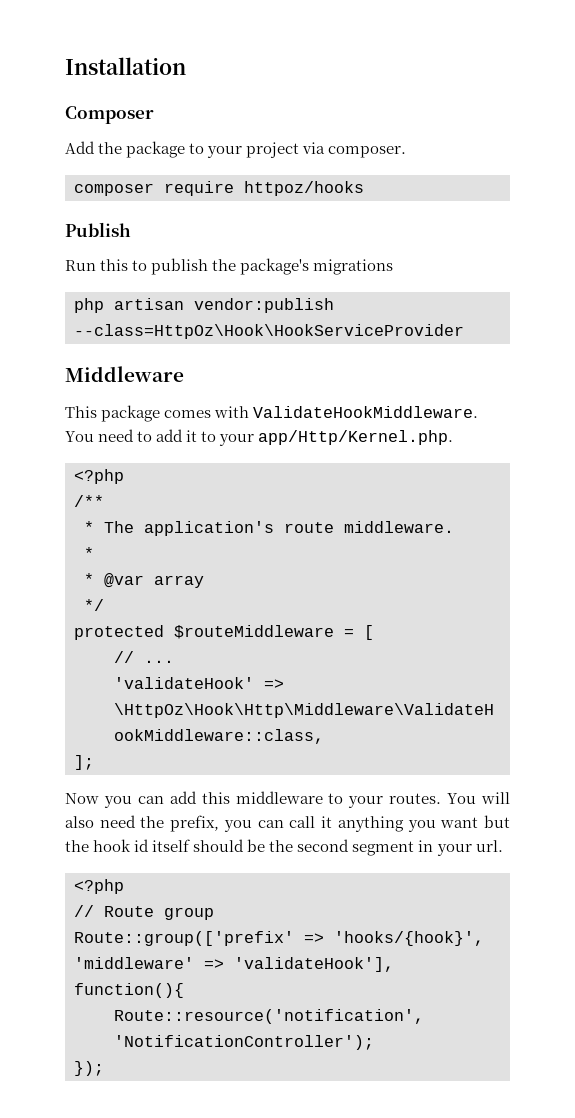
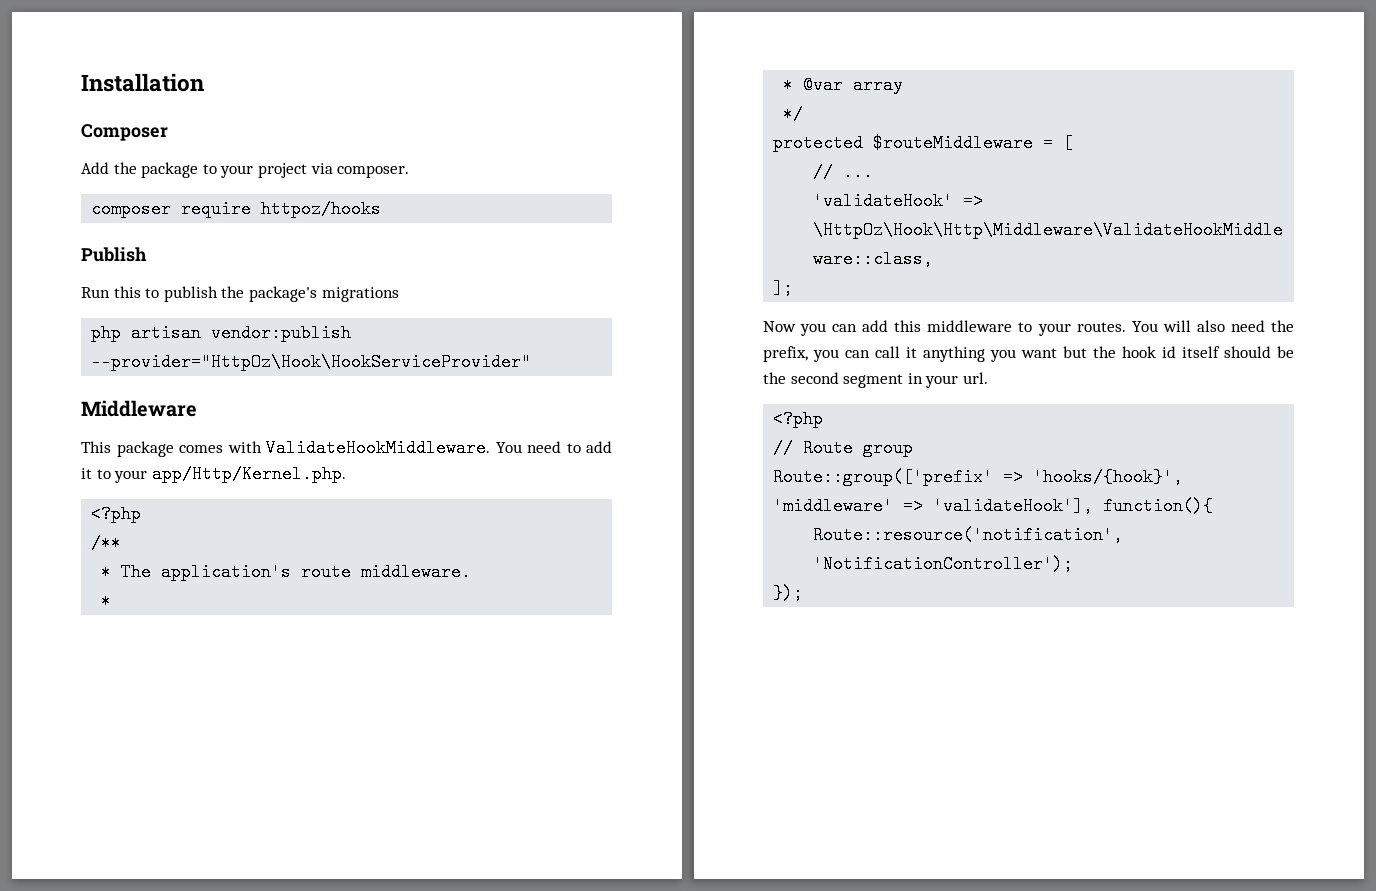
[74,324,464,339] --class=HttpOz\Hook\HookServiceProvider -> [91,353,532,371] --provider="HttpOz\Hook\HookServiceProvider"

